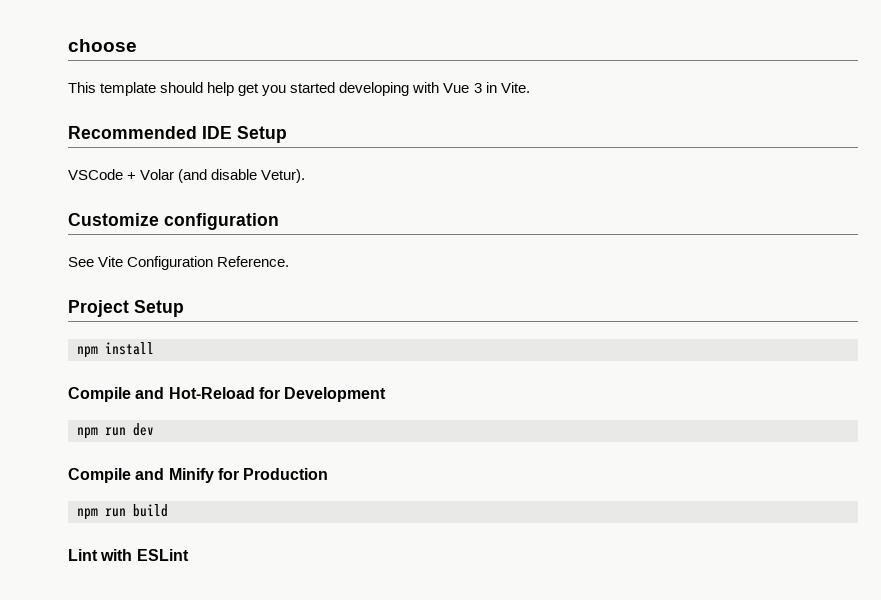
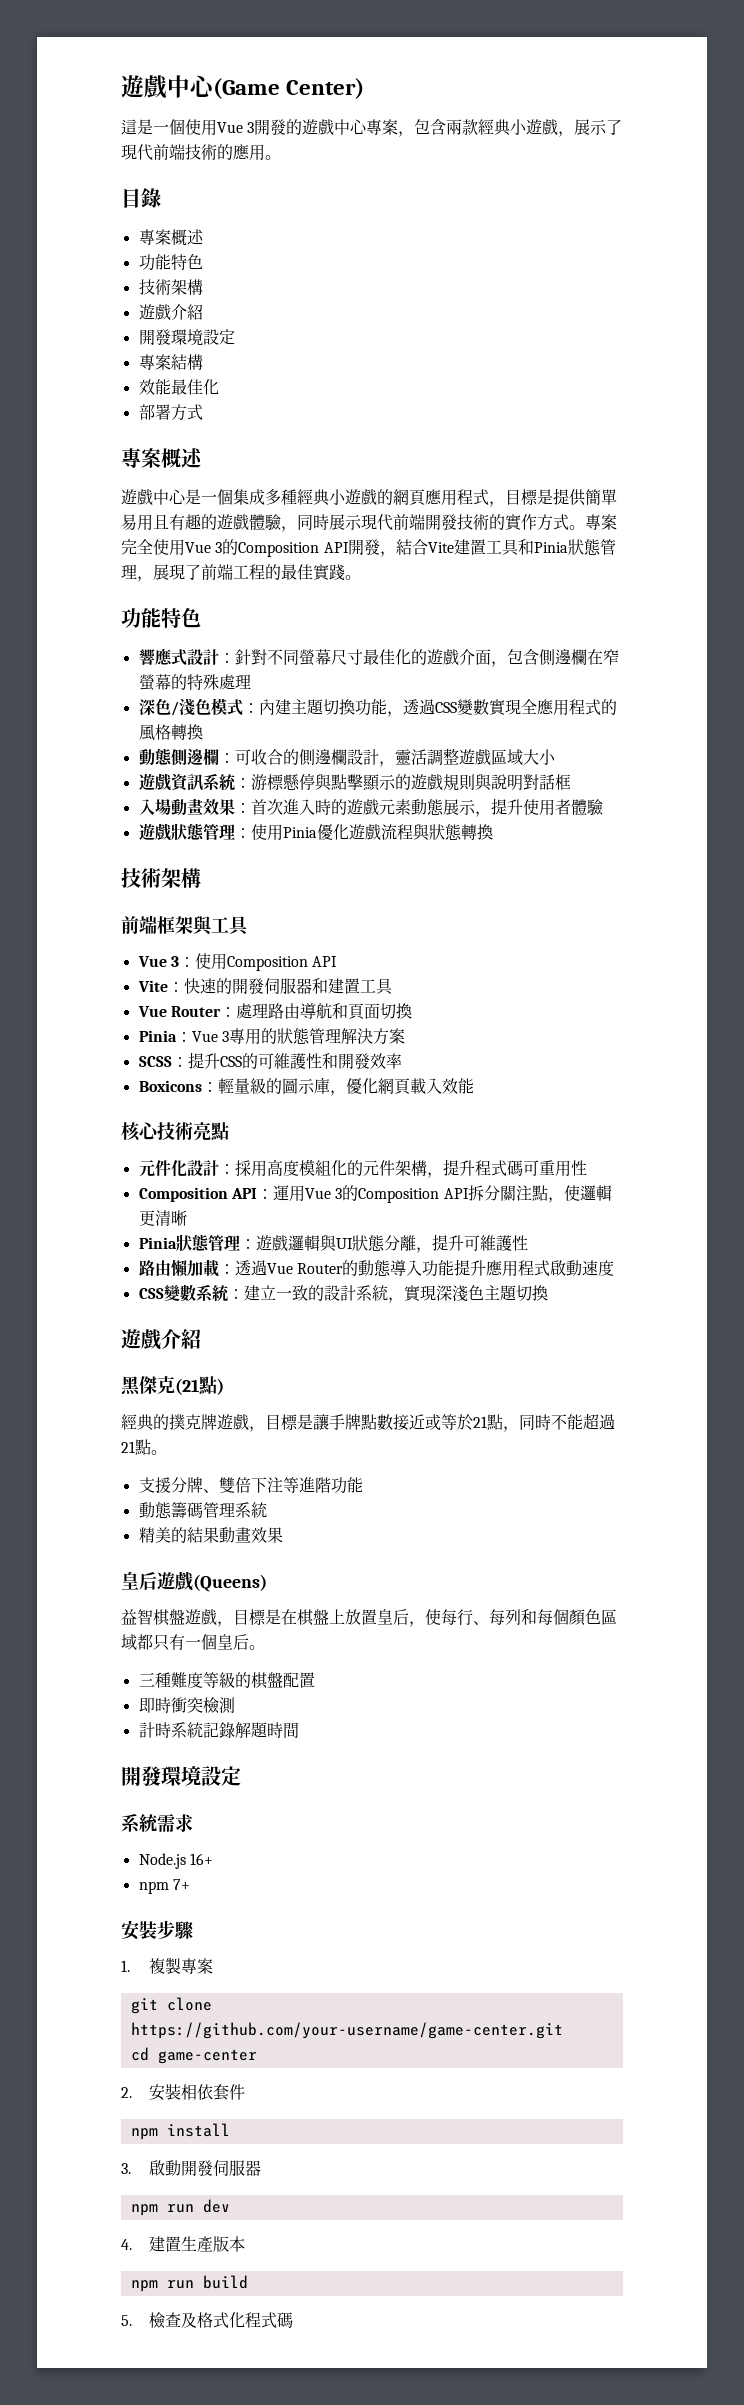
[68,39,137,52] [68,82,530,96] [68,126,287,143] [68,169,306,183] [68,213,279,230] [68,256,290,270] [68,300,184,317] [77,342,154,358] [68,387,387,402] [77,423,154,439] [68,468,329,483] [77,504,168,520] [68,549,189,561] choose // This template should help get you started developing with Vue 3 in Vite. // Recommended IDE Setup // VSCode + Volar (and disable Vetur). // Customize configuration // See Vite Configuration Reference. // Project Setup // npm install // Compile and Hot-Reload for Development // npm run dev // Compile and Minify for Production // npm run build // Lint with ESLint -> [121,75,365,99] [121,119,623,137] [121,144,281,161] [121,188,161,208] [138,229,204,246] [138,254,203,271] [138,279,203,295] [138,304,203,321] [138,329,235,346] [138,354,203,370] [138,379,219,395] [138,404,203,421] [121,448,203,468] [121,488,617,507] [121,514,617,532] [121,539,616,557] [121,564,361,582] [121,608,201,628] [138,648,619,667] [138,674,251,691] [138,698,617,717] [138,724,203,741] [138,748,556,767] [138,773,571,791] [138,798,604,817] [138,823,493,841] [121,868,201,888] [121,915,250,936] [137,953,338,971] [137,978,393,995] [137,1003,412,1020] [138,1028,405,1045] [138,1052,402,1069] [138,1077,474,1096] [121,1122,229,1141] [138,1159,587,1178] [138,1185,612,1203] [138,1210,187,1226] [138,1234,528,1253] [138,1259,614,1277] [138,1284,548,1303] [121,1329,201,1350] [121,1376,224,1396] [121,1413,615,1432] [121,1439,167,1455] [138,1477,363,1494] [138,1502,267,1519] [138,1527,283,1543] [121,1571,267,1592] [121,1609,617,1627] [121,1634,265,1651] [138,1672,315,1689] [138,1697,235,1714] [138,1722,299,1738] [121,1766,241,1786] [121,1813,193,1833] [138,1853,213,1869] [138,1879,190,1894] [121,1920,194,1940] [121,1957,213,1974] [130,1997,212,2014] [130,2022,563,2039] [130,2047,257,2064] [121,2084,245,2101] [130,2123,230,2140] [121,2160,261,2176] [130,2199,230,2216] [121,2236,245,2252] [130,2275,248,2292] [121,2312,293,2329] 遊戲中心(Game Center) // 這是一個使用Vue 3開發的遊戲中心專案，包含兩款經典小遊戲，展示了現代前端技術的應用。 // 目錄 // 專案概述 // 功能特色 // 技術架構 // 遊戲介紹 // 開發環境設定 // 專案結構 // 效能最佳化 // 部署方式 // 專案概述 // 遊戲中心是一個集成多種經典小遊戲的網頁應用程式，目標是提供簡單易用且有趣的遊戲體驗，同時展示現代前端開發技術的實作方式。專案完全使用Vue 3的Composition API開發，結合Vite建置工具和Pinia狀態管理，展現了前端工程的最佳實踐。 // 功能特色 // 響應式設計：針對不同螢幕尺寸最佳化的遊戲介面，包含側邊欄在窄螢幕的特殊處理 // 深色/淺色模式：內建主題切換功能，透過CSS變數實現全應用程式的風格轉換 // 動態側邊欄：可收合的側邊欄設計，靈活調整遊戲區域大小 // 遊戲資訊系統：游標懸停與點擊顯示的遊戲規則與說明對話框 // 入場動畫效果：首次進入時的遊戲元素動態展示，提升使用者體驗 // 遊戲狀態管理：使用Pinia優化遊戲流程與狀態轉換 // 技術架構 // 前端框架與工具 // Vue 3：使用Composition API // Vite：快速的開發伺服器和建置工具 // Vue Router：處理路由導航和頁面切換 // Pinia：Vue 3專用的狀態管理解決方案 // SCSS：提升CSS的可維護性和開發效率 // Boxicons：輕量級的圖示庫，優化網頁載入效能 // 核心技術亮點 // 元件化設計：採用高度模組化的元件架構，提升程式碼可重用性 // Composition API：運用Vue 3的Composition API拆分關注點，使邏輯更清晰 // Pinia狀態管理：遊戲邏輯與UI狀態分離，提升可維護性 // 路由懶加載：透過Vue Router的動態導入功能提升應用程式啟動速度 // CSS變數系統：建立一致的設計系統，實現深淺色主題切換 // 遊戲介紹 // 黑傑克(21點) // 經典的撲克牌遊戲，目標是讓手牌點數接近或等於21點，同時不能超過21點。 // 支援分牌、雙倍下注等進階功能 // 動態籌碼管理系統 // 精美的結果動畫效果 // 皇后遊戲(Queens) // 益智棋盤遊戲，目標是在棋盤上放置皇后，使每行、每列和每個顏色區域都只有一個皇后。 // 三種難度等級的棋盤配置 // 即時衝突檢測 // 計時系統記錄解題時間 // 開發環境設定 // 系統需求 // Node.js 16+ // npm 7+ // 安裝步驟 // 1.複製專案 // git clone https://github.com/your-username/game-center.git // cd game-center // 2.安裝相依套件 // npm install // 3.啟動開發伺服器 // npm run dev // 4.建置生產版本 // npm run build // 5.檢查及格式化程式碼

